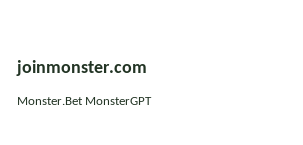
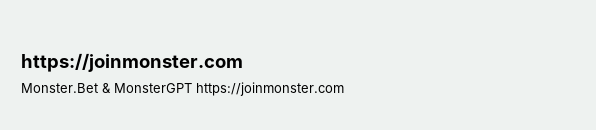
[16,60,147,76] joinmonster.com -> [21,53,243,72] https://joinmonster.com
[85,97,153,105] MonsterGPT -> [102,82,344,96] & MonsterGPT https://joinmonster.com

